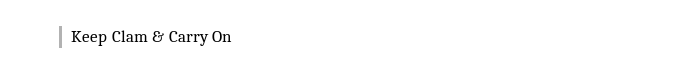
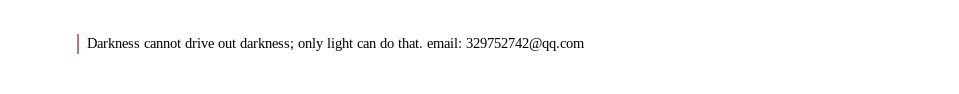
[71,30,233,46] Keep Clam & Carry On -> [86,38,585,51] Darkness cannot drive out darkness; only light can do that. email: 329752742@qq.com

